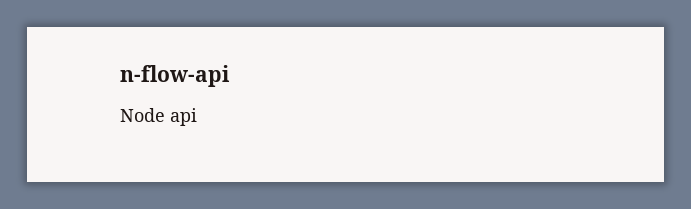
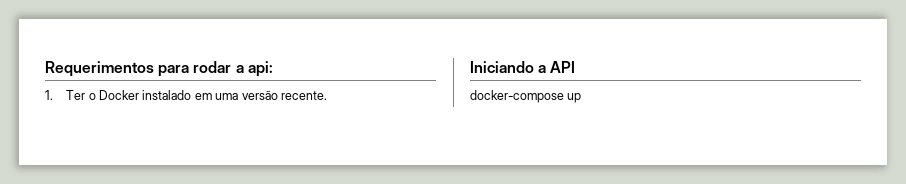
[120,65,230,87] [120,108,197,126] n-flow-api // Node api -> [45,61,273,77] [45,90,327,100] [470,61,576,73] [470,90,582,103] Requerimentos para rodar a api: // 1. Ter o Docker instalado em uma versão recente. // Iniciando a API // docker-compose up

